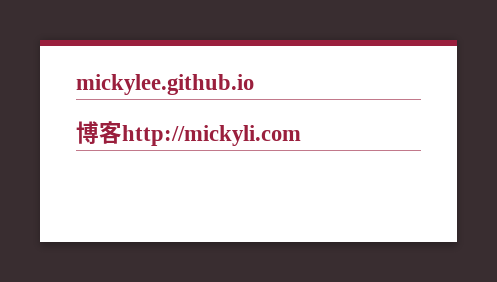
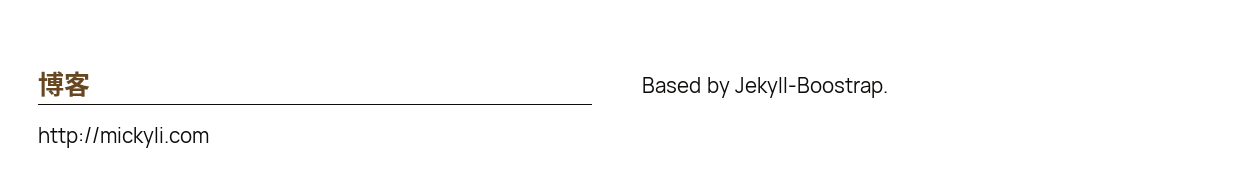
[76,74,254,95] mickylee.github.io // -> (38, 84) none
(122, 132) none -> (90, 84) //
(301, 135) none -> [642,77,889,98] // Based by Jekyll-Boostrap.

